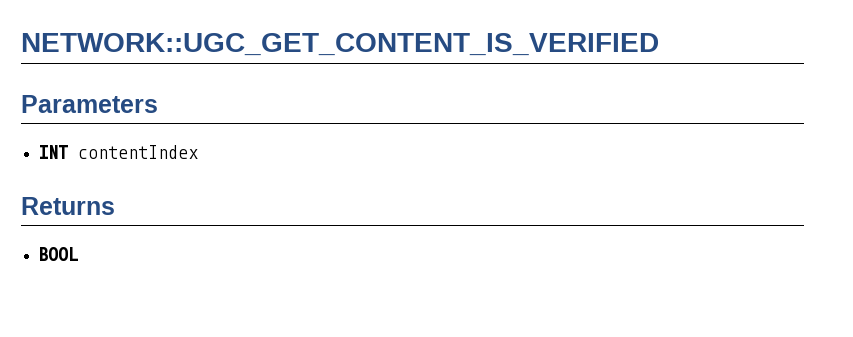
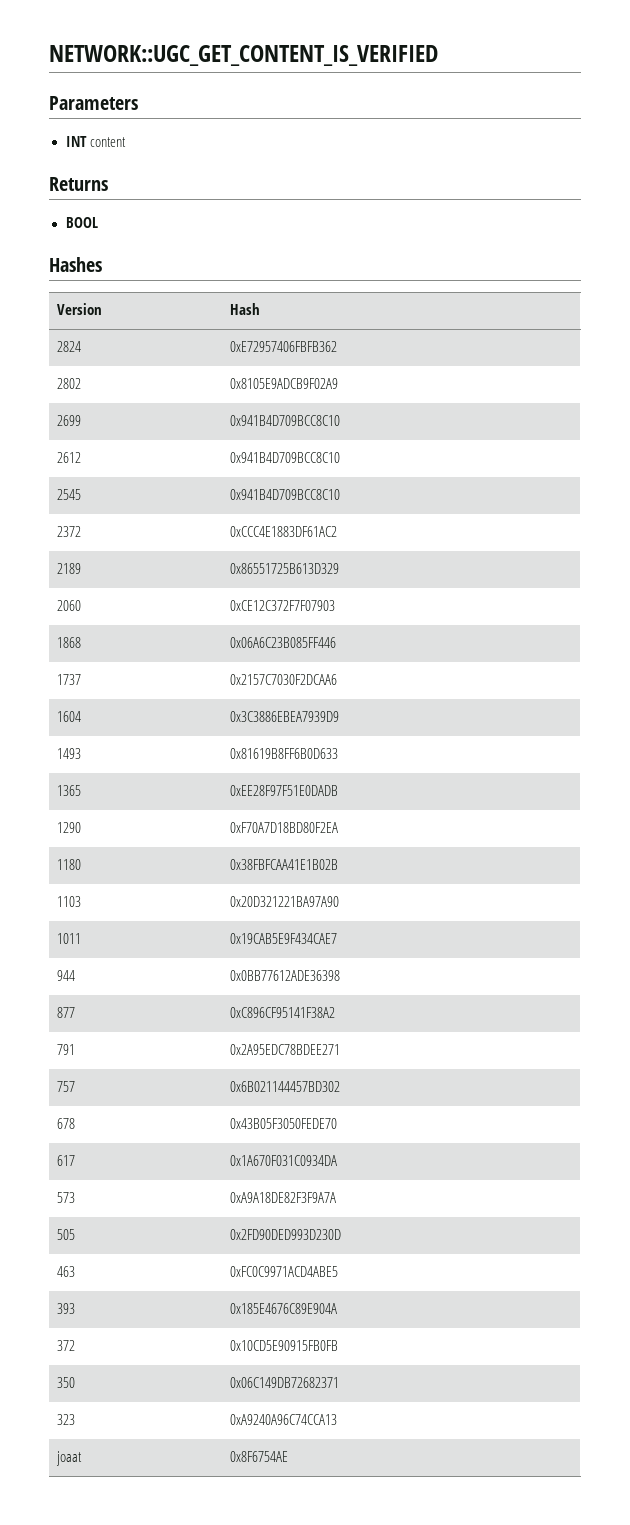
[77,145,198,159] contentIndex -> [89,137,126,147] content
(78, 254) none -> [49,257,102,272] [57,303,103,315] [230,303,261,315] [57,341,82,352] [230,341,338,352] [57,378,82,389] [230,378,339,389] [57,415,82,426] [230,415,341,426] [57,452,82,463] [230,452,341,463] [57,489,82,500] [230,489,341,500] [57,526,82,537] [230,526,338,537] [57,563,82,574] [230,563,340,574] [57,600,82,611] [230,600,336,611] [57,637,82,648] [230,637,337,648] [57,674,82,685] [230,674,338,685] [57,711,82,722] [230,711,340,722] [57,748,82,759] [230,748,339,759] [57,785,82,796] [230,785,339,796] [57,822,82,833] [230,822,339,833] [57,859,82,870] [230,859,339,870] [57,896,82,907] [230,896,340,907] [57,933,82,944] [230,933,338,944] [57,970,76,981] [230,970,341,981] [57,1007,76,1018] [230,1007,336,1018] [57,1044,76,1055] [230,1044,341,1055] [57,1081,76,1092] [230,1081,341,1092] [57,1118,76,1129] [230,1118,338,1129] [57,1155,76,1166] [230,1155,338,1166] [57,1192,76,1203] [230,1192,337,1203] [57,1229,76,1240] [230,1229,342,1240] [57,1266,76,1277] [230,1266,339,1277] [57,1303,76,1314] [230,1303,338,1314] [57,1340,76,1351] [230,1340,339,1351] [57,1377,76,1388] [230,1377,340,1388] [57,1414,76,1425] [230,1414,338,1425] [56,1451,83,1466] [230,1451,289,1462] // Hashes // Version | Hash // 2824 | 0xE72957406FBFB362 // 2802 | 0x8105E9ADCB9F02A9 // 2699 | 0x941B4D709BCC8C10 // 2612 | 0x941B4D709BCC8C10 // 2545 | 0x941B4D709BCC8C10 // 2372 | 0xCCC4E1883DF61AC2 // 2189 | 0x86551725B613D329 // 2060 | 0xCE12C372F7F07903 // 1868 | 0x06A6C23B085FF446 // 1737 | 0x2157C7030F2DCAA6 // 1604 | 0x3C3886EBEA7939D9 // 1493 | 0x81619B8FF6B0D633 // 1365 | 0xEE28F97F51E0DADB // 1290 | 0xF70A7D18BD80F2EA // 1180 | 0x38FBFCAA41E1B02B // 1103 | 0x20D321221BA97A90 // 1011 | 0x19CAB5E9F434CAE7 // 944 | 0x0BB77612ADE36398 // 877 | 0xC896CF95141F38A2 // 791 | 0x2A95EDC78BDEE271 // 757 | 0x6B021144457BD302 // 678 | 0x43B05F3050FEDE70 // 617 | 0x1A670F031C0934DA // 573 | 0xA9A18DE82F3F9A7A // 505 | 0x2FD90DED993D230D // 463 | 0xFC0C9971ACD4ABE5 // 393 | 0x185E4676C89E904A // 372 | 0x10CD5E90915FB0FB // 350 | 0x06C149DB72682371 // 323 | 0xA9240A96C74CCA13 // joaat | 0x8F6754AE

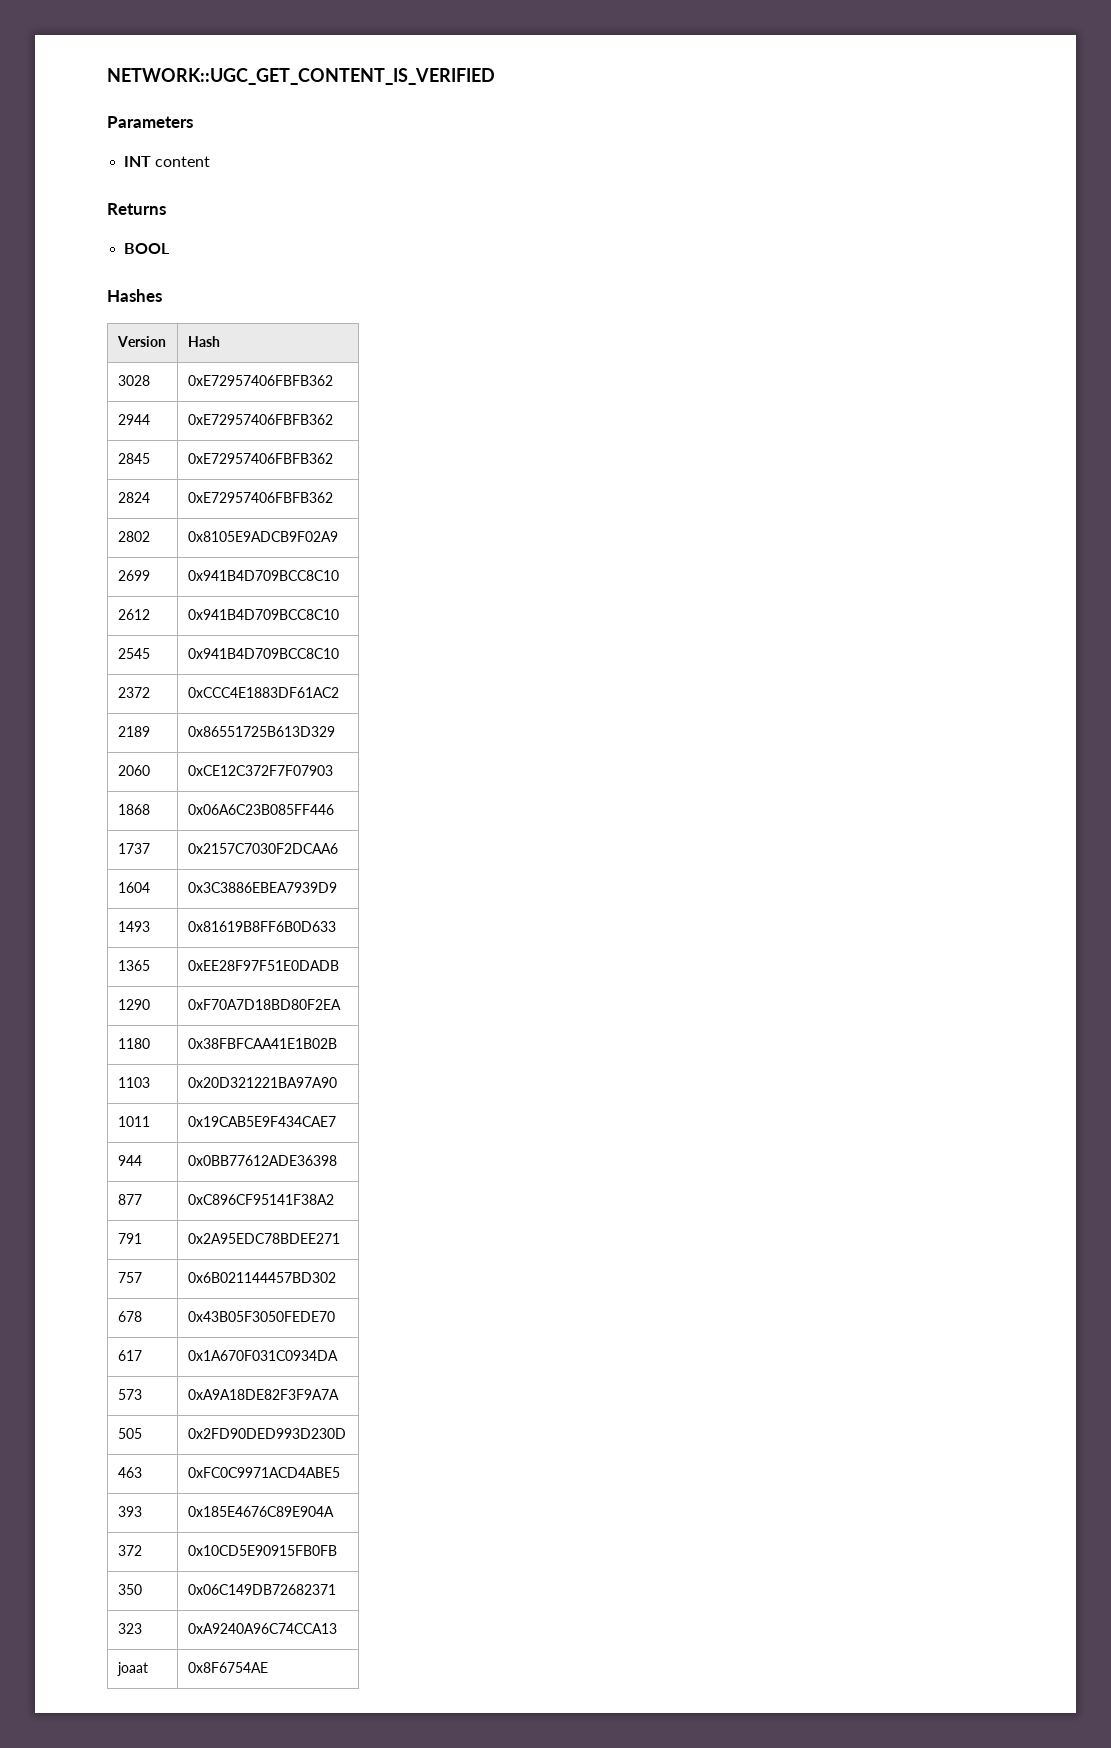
(261, 309) none -> [117,375,150,386] [187,375,333,386] [117,414,150,425] [187,414,333,425] [117,453,150,464] [187,453,333,464] // 3028 | 0xE72957406FBFB362 // 2944 | 0xE72957406FBFB362 // 2845 | 0xE72957406FBFB362

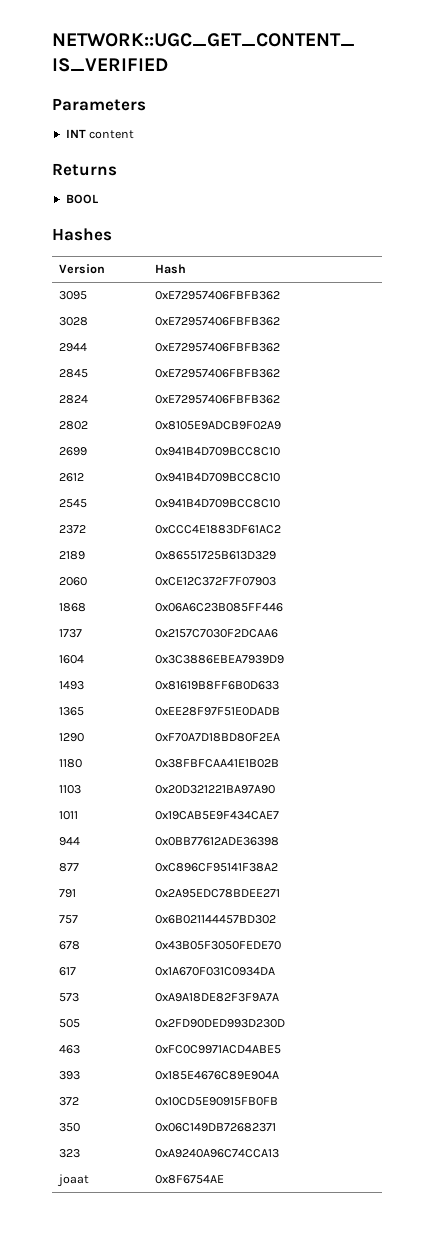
(220, 341) none -> [58,291,87,300] [154,291,280,300] // 3095 | 0xE72957406FBFB362

